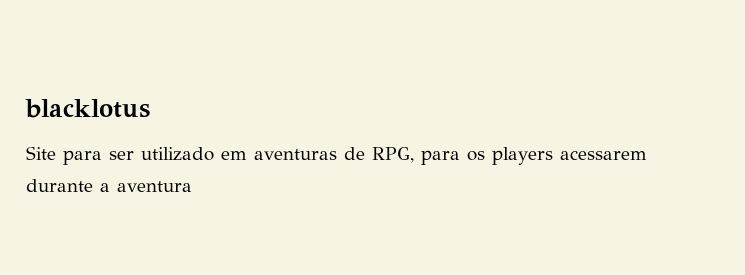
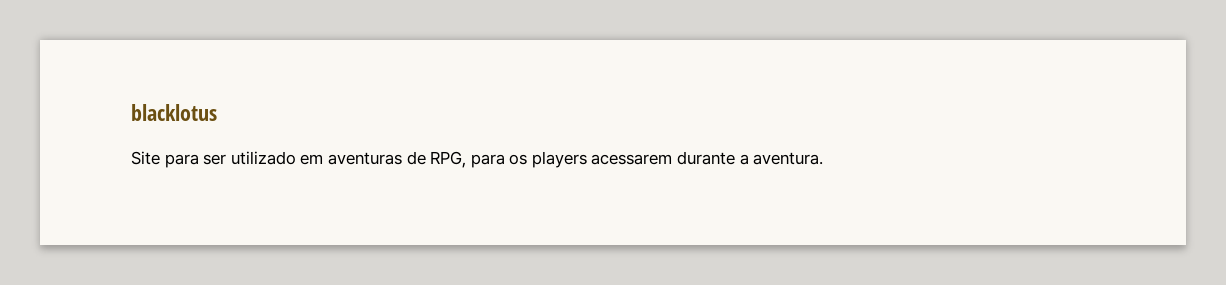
[117,181,192,192] aventura -> [753,152,824,165] aventura.

